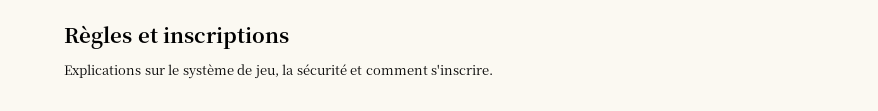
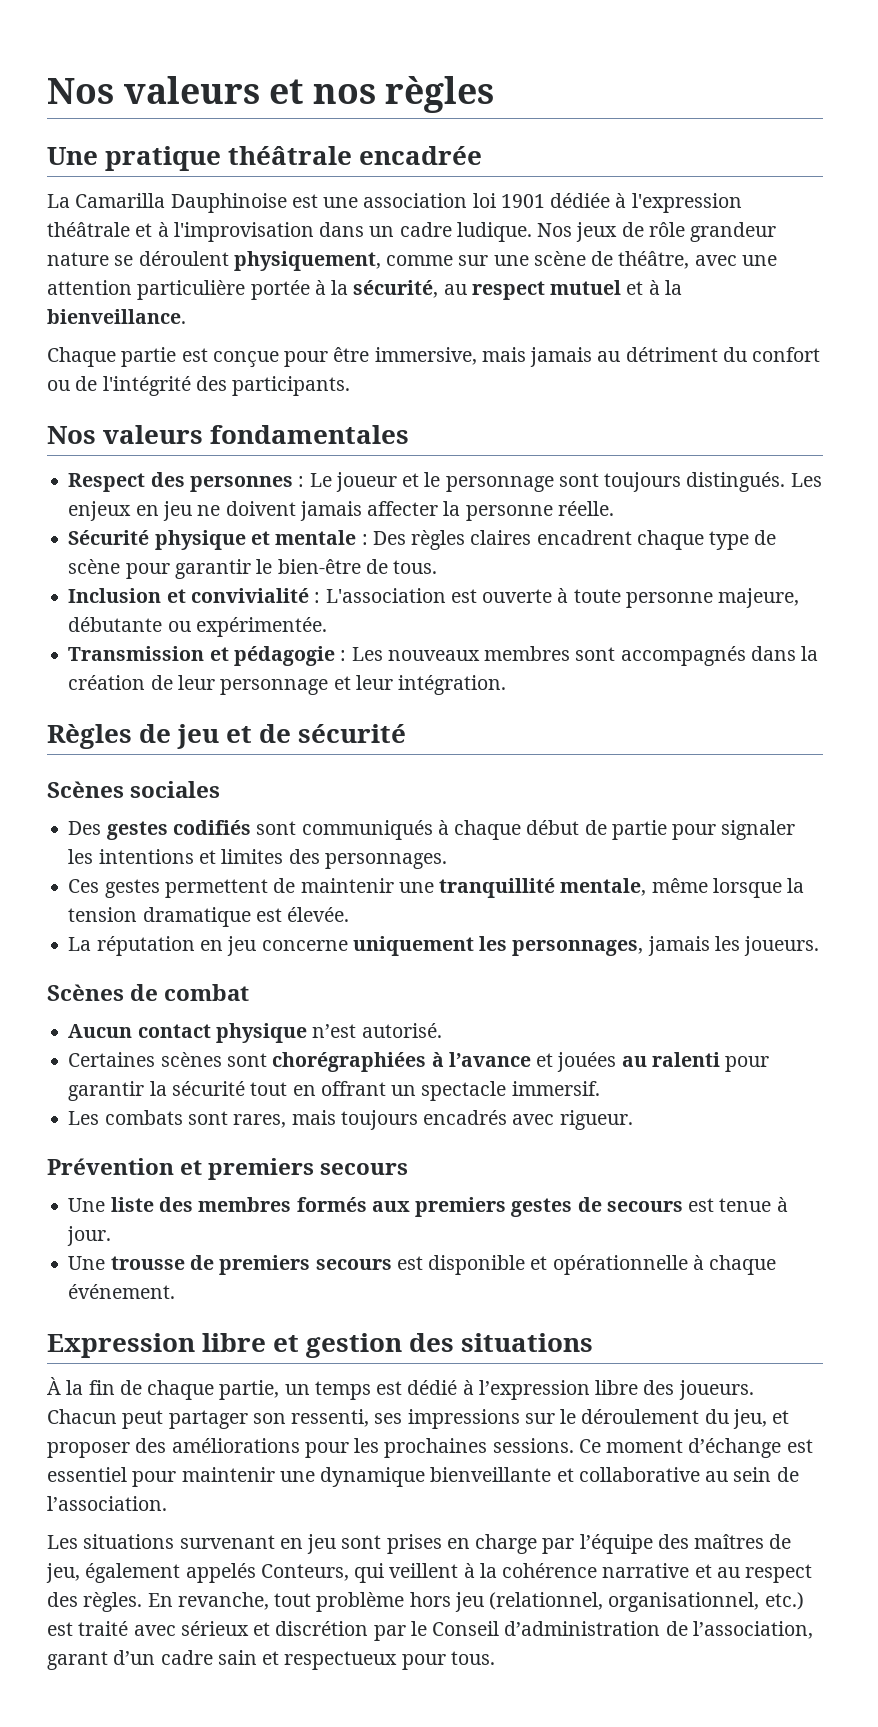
[64,25,290,49] [64,64,494,79] Règles et inscriptions // Explications sur le système de jeu, la sécurité et comment s'inscrire. -> [47,76,495,113] [47,146,483,171] [47,193,742,213] [47,222,777,242] [47,251,777,271] [47,280,682,300] [47,309,186,324] [47,347,821,368] [47,376,351,396] [47,425,410,444] [68,472,822,492] [68,501,614,521] [68,530,777,550] [68,559,438,579] [68,588,800,608] [68,617,327,637] [68,646,819,666] [68,675,507,695] [47,724,407,749] [47,781,221,798] [68,820,796,840] [68,849,447,869] [68,878,805,898] [68,907,350,927] [68,936,820,956] [47,984,250,1001] [68,1023,442,1043] [68,1052,770,1072] [68,1081,600,1101] [68,1110,633,1130] [47,1158,409,1180] [68,1197,788,1217] [67,1226,112,1246] [68,1255,777,1275] [68,1284,176,1299] [47,1333,594,1358] [47,1377,754,1400] [47,1409,790,1429] [47,1438,813,1458] [47,1467,799,1487] [47,1496,167,1511] [47,1534,792,1554] [46,1563,813,1583] [47,1592,804,1612] [47,1621,813,1641] [47,1650,495,1670] Nos valeurs et nos règles // Une pratique théâtrale encadrée // La Camarilla Dauphinoise est une association loi 1901 dédiée à l'expression théâtrale et à l'improvisation dans un cadre ludique. Nos jeux de rôle grandeur nature se déroulent physiquement, comme sur une scène de théâtre, avec une attention particulière portée à la sécurité, au respect mutuel et à la bienveillance. // Chaque partie est conçue pour être immersive, mais jamais au détriment du confort ou de l'intégrité des participants. // Nos valeurs fondamentales // Respect des personnes : Le joueur et le personnage sont toujours distingués. Les enjeux en jeu ne doivent jamais affecter la personne réelle. // Sécurité physique et mentale : Des règles claires encadrent chaque type de scène pour garantir le bien-être de tous. // Inclusion et convivialité : L'association est ouverte à toute personne majeure, débutante ou expérimentée. // Transmission et pédagogie : Les nouveaux membres sont accompagnés dans la création de leur personnage et leur intégration. // Règles de jeu et de sécurité // Scènes sociales // Des gestes codifiés sont communiqués à chaque début de partie pour signaler les intentions et limites des personnages. // Ces gestes permettent de maintenir une tranquillité mentale, même lorsque la tension dramatique est élevée. // La réputation en jeu concerne uniquement les personnages, jamais les joueurs. // Scènes de combat // Aucun contact physique n’est autorisé. // Certaines scènes sont chorégraphiées à l’avance et jouées au ralenti pour garantir la sécurité tout en offrant un spectacle immersif. // Les combats sont rares, mais toujours encadrés avec rigueur. // Prévention et premiers secours // Une liste des membres formés aux premiers gestes de secours est tenue à jour. // Une trousse de premiers secours est disponible et opérationnelle à chaque événement. // Expression libre et gestion des situations // À la fin de chaque partie, un temps est dédié à l’expression libre des joueurs. Chacun peut partager son ressenti, ses impressions sur le déroulement du jeu, et proposer des améliorations pour les prochaines sessions. Ce moment d’échange est essentiel pour maintenir une dynamique bienveillante et collaborative au sein de l’association. // Les situations survenant en jeu sont prises en charge par l’équipe des maîtres de jeu, également appelés Conteurs, qui veillent à la cohérence narrative et au respect des règles. En revanche, tout problème hors jeu (relationnel, organisationnel, etc.) est traité avec sérieux et discrétion par le Conseil d’administration de l’association, garant d’un cadre sain et respectueux pour tous.

